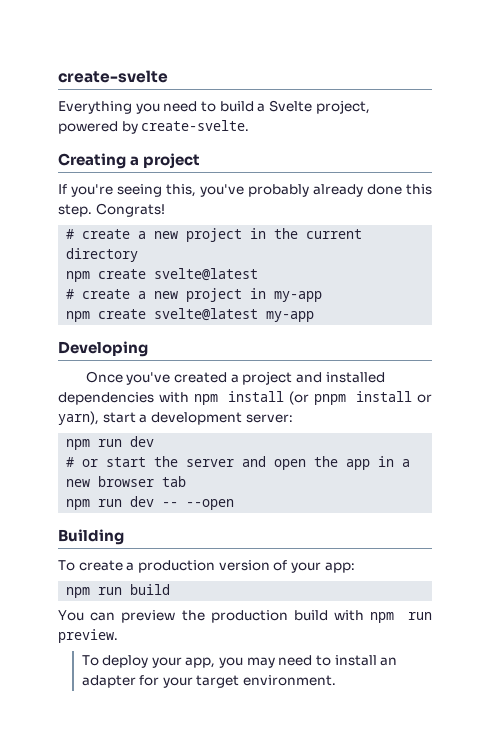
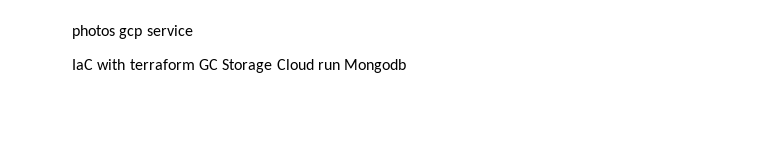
[58,70,168,83] [58,100,370,114] [58,120,250,134] [58,153,201,169] [58,184,432,197] [58,203,165,217] [66,228,363,242] [66,248,139,262] [66,268,259,282] [66,288,323,302] [66,308,315,322] [58,341,148,357] [85,371,385,385] [58,391,432,405] [58,411,293,425] [66,436,155,450] [66,456,411,470] [66,476,187,487] [66,496,235,510] [58,529,124,545] [58,560,355,573] [66,584,171,598] [58,610,432,623] [58,629,118,643] [81,655,398,668] [81,675,337,688] create-svelte // Everything you need to build a Svelte project, powered by create-svelte. // Creating a project // If you're seeing this, you've probably already done this step. Congrats! // # create a new project in the current directory // npm create svelte@latest // # create a new project in my-app // npm create svelte@latest my-app // Developing // Once you've created a project and installed dependencies with npm install (or pnpm install or yarn), start a development server: // npm run dev // # or start the server and open the app in a new browser tab // npm run dev -- --open // Building // To create a production version of your app: // npm run build // You can preview the production build with npm run preview. // To deploy your app, you may need to install an adapter for your target environment. -> [72,25,193,39] [72,59,407,73] photos gcp service // IaC with terraform GC Storage Cloud run Mongodb

